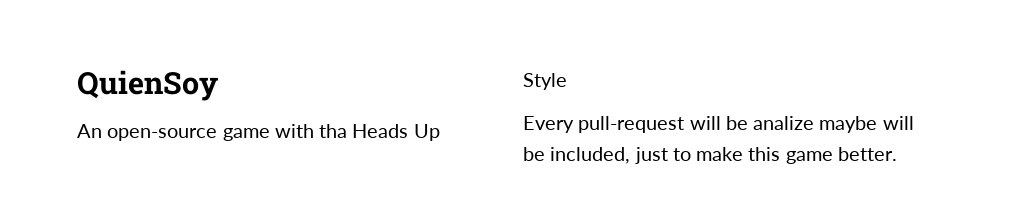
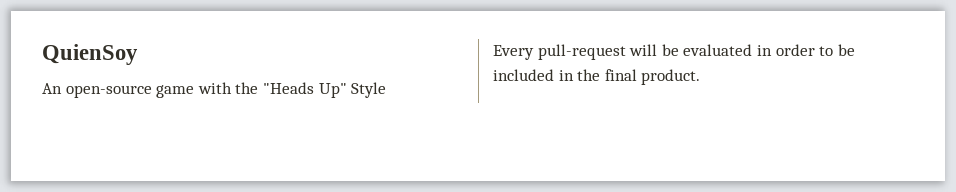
[319,124,440,141] tha Heads Up -> [235,82,347,98] the "Heads Up"
[753,116,914,133] [523,147,897,164] analize maybe will be included, just to make this game better. -> [683,44,855,56] [493,69,701,85] evaluated in order to be included in the final product.

